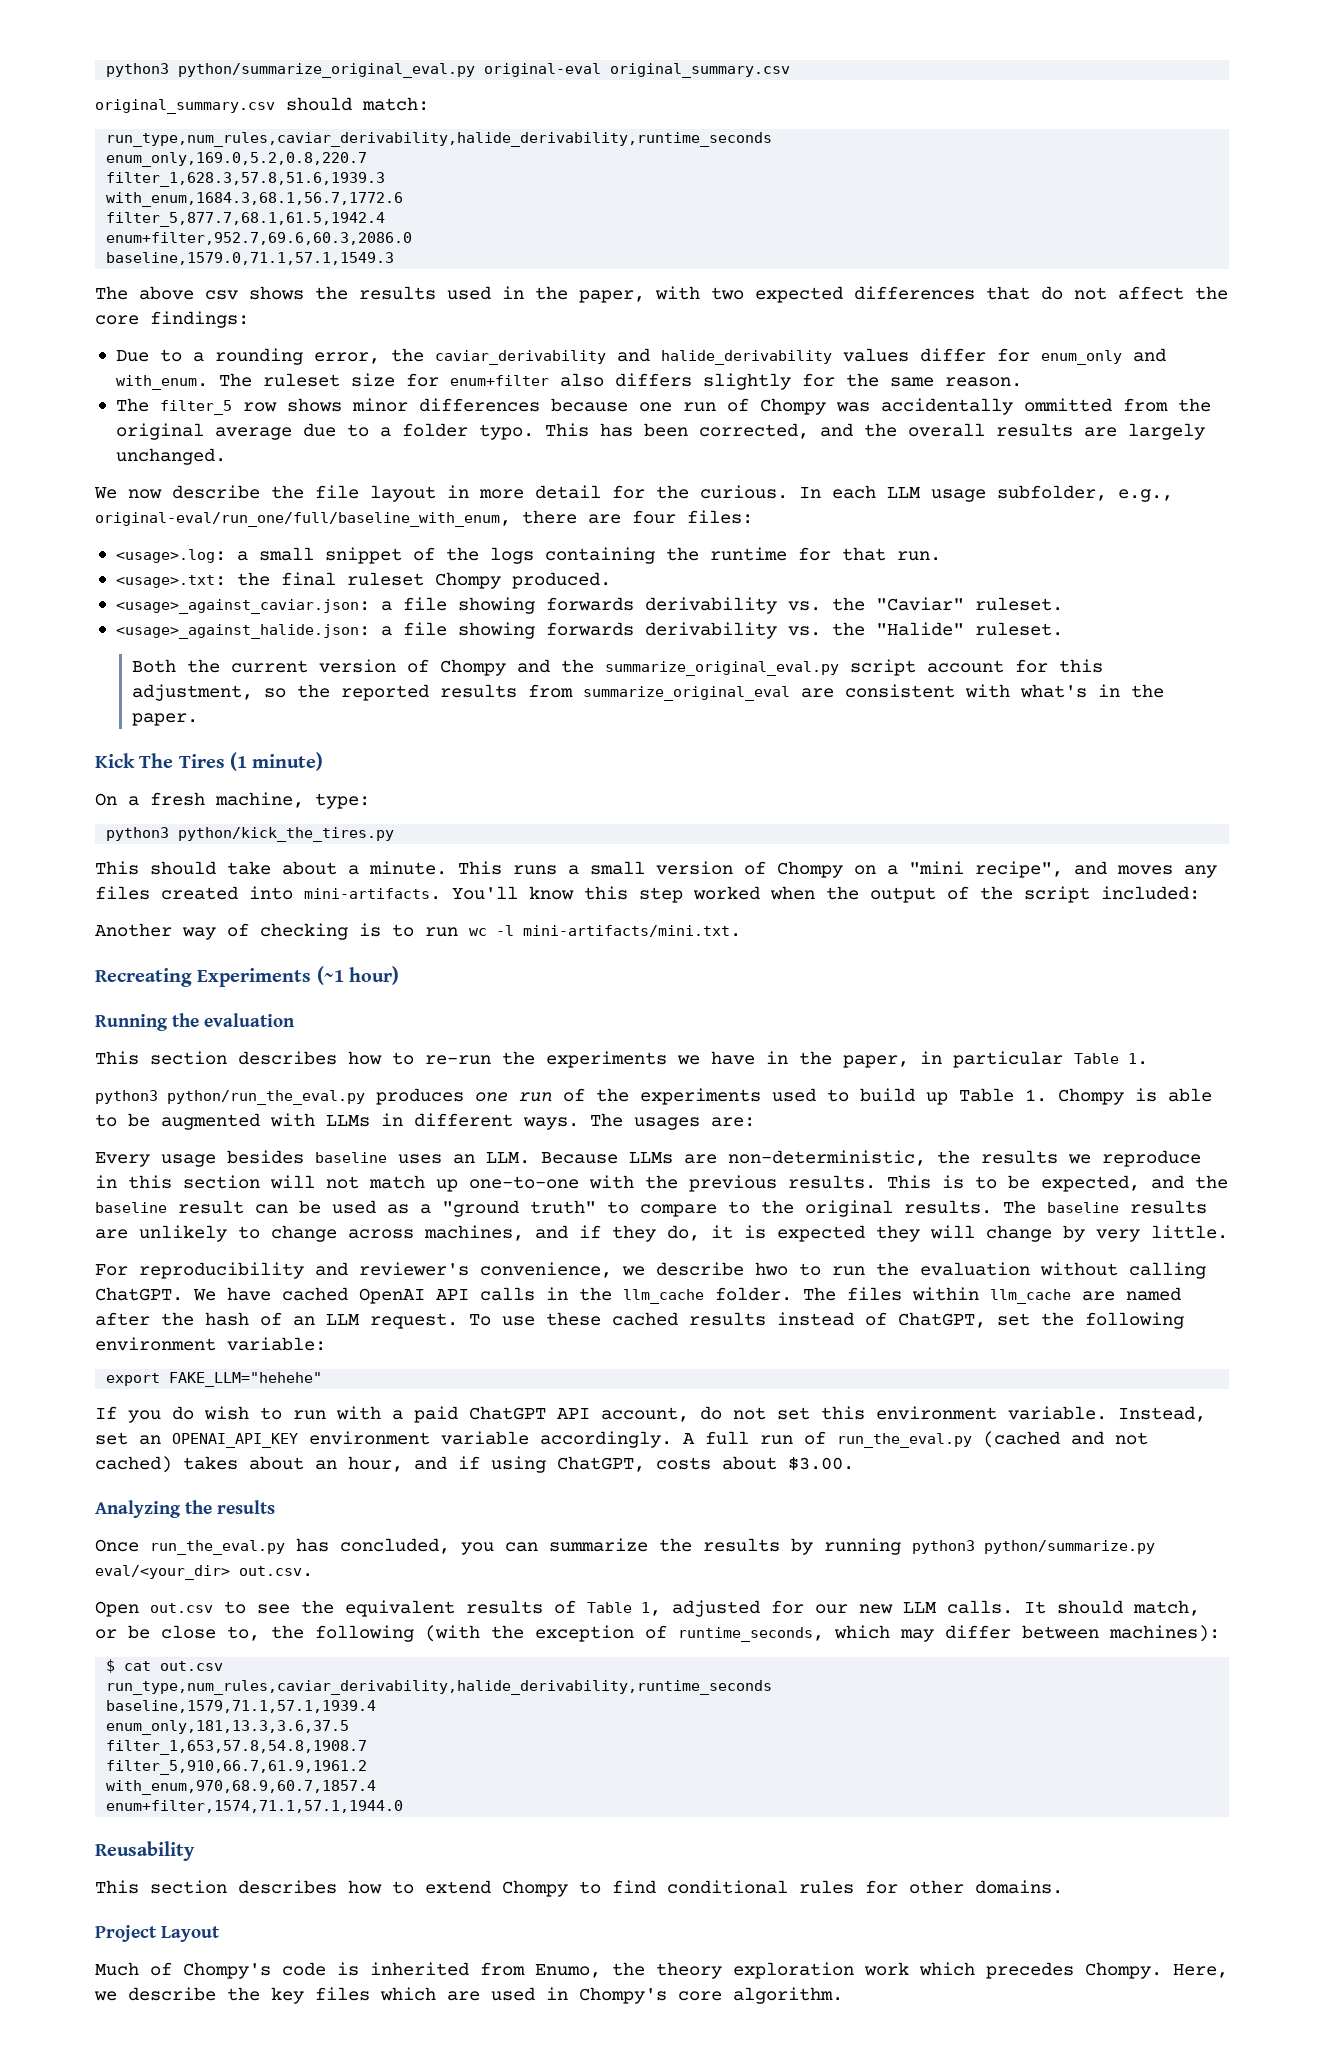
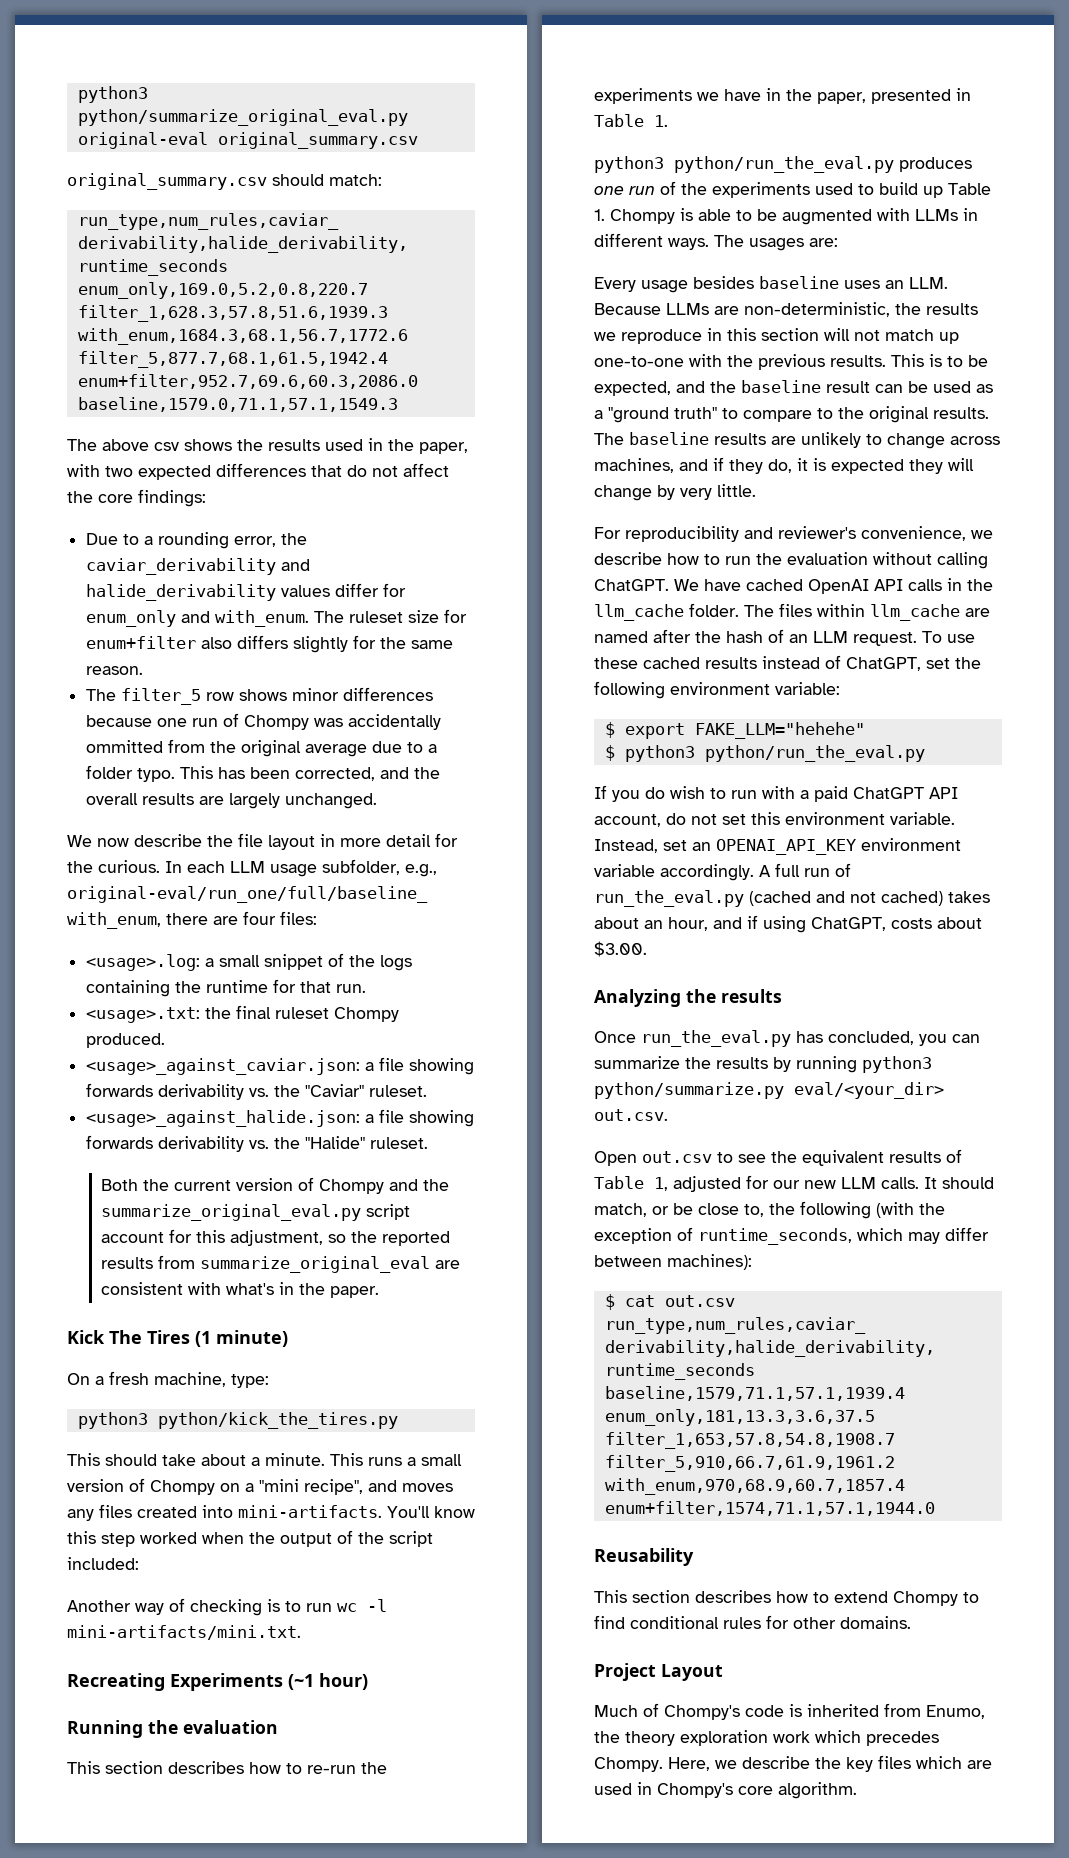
[920,1051,1063,1068] in particular -> [871,88,971,104] presented in
[755,1262,788,1276] hwo -> [667,553,699,565] how
(326, 1344) none -> [604,722,615,738] $
(323, 1379) none -> [604,745,925,762] // $ python3 python/run_the_eval.py

